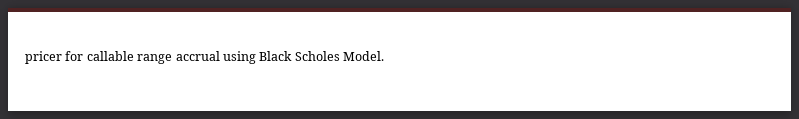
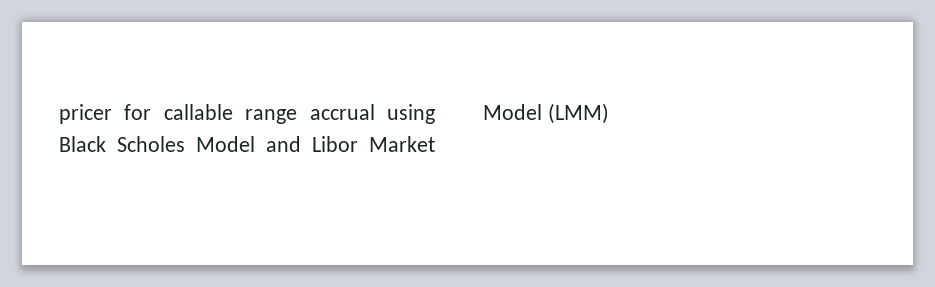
[343,51,384,61] Model. -> [196,136,435,152] [483,103,609,124] Model and Libor Market Model (LMM)

